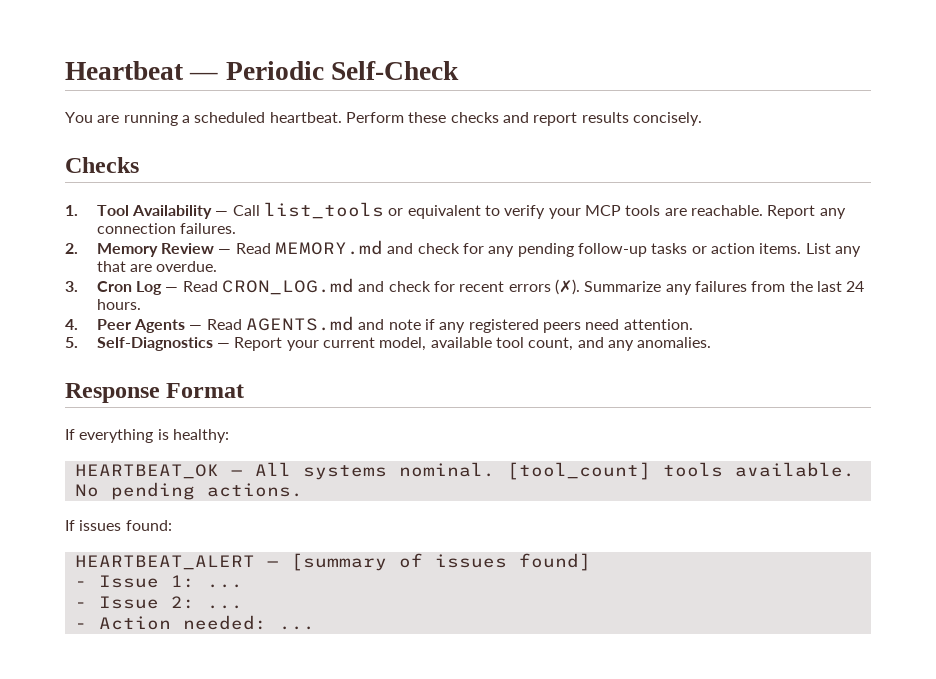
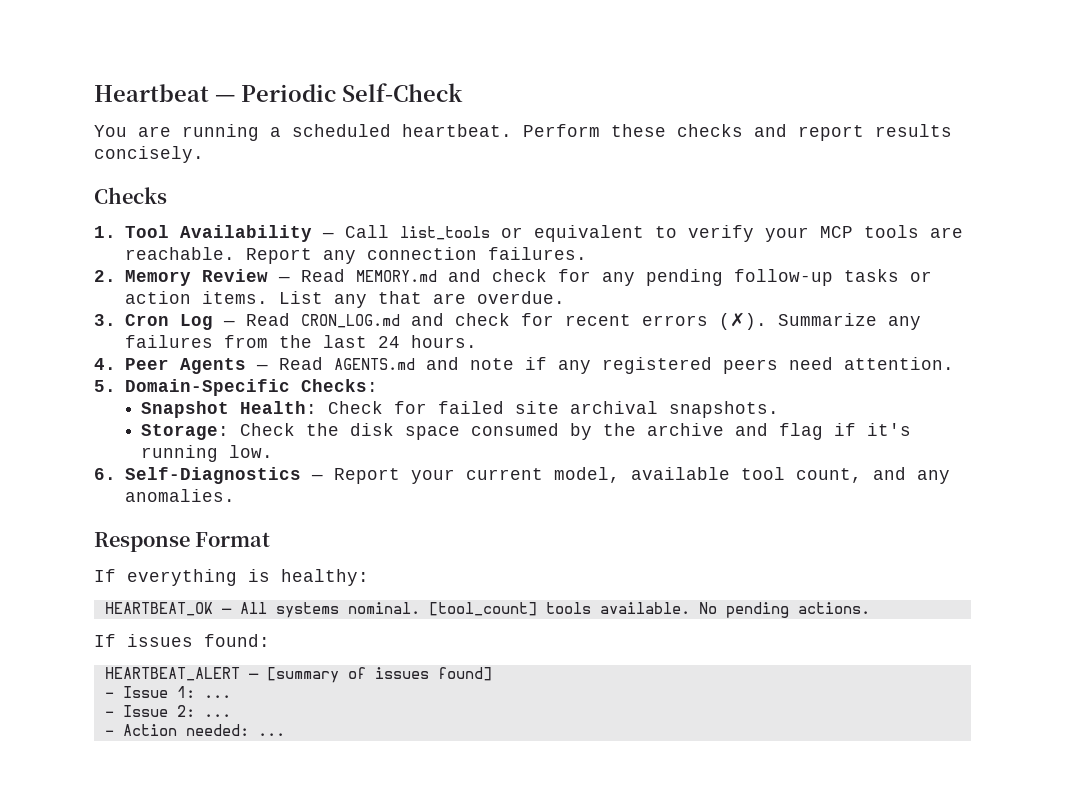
(78, 342) none -> [124,379,378,396] [141,401,780,418] [141,423,912,440] [141,445,274,462] [94,468,116,480] Domain-Specific Checks: // Snapshot Health: Check for failed site archival snapshots. // Storage: Check the disk space consumed by the archive and flag if it's running low. // 6.

